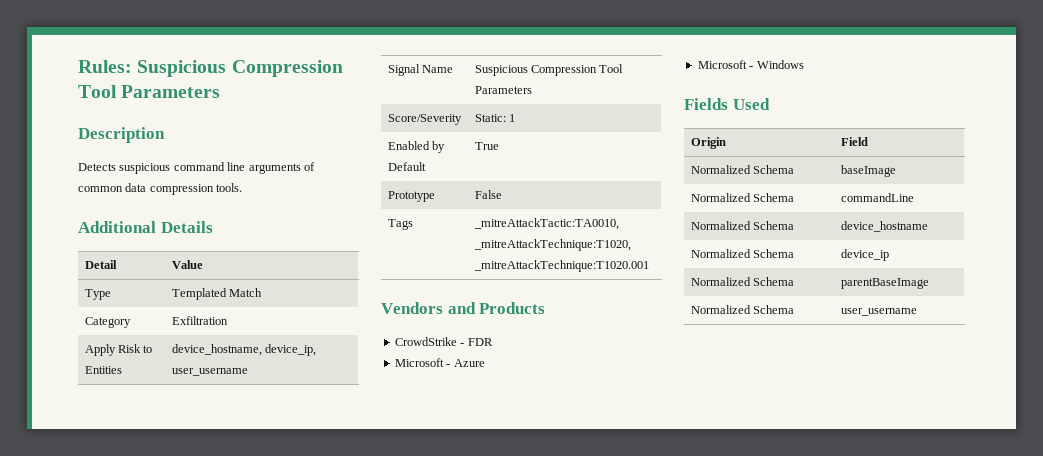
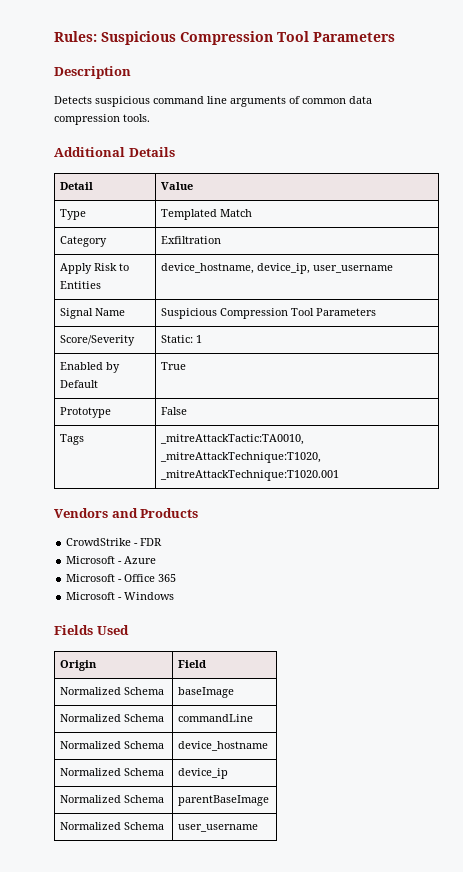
(485, 363) none -> [66,574,177,582] // Microsoft - Office 365

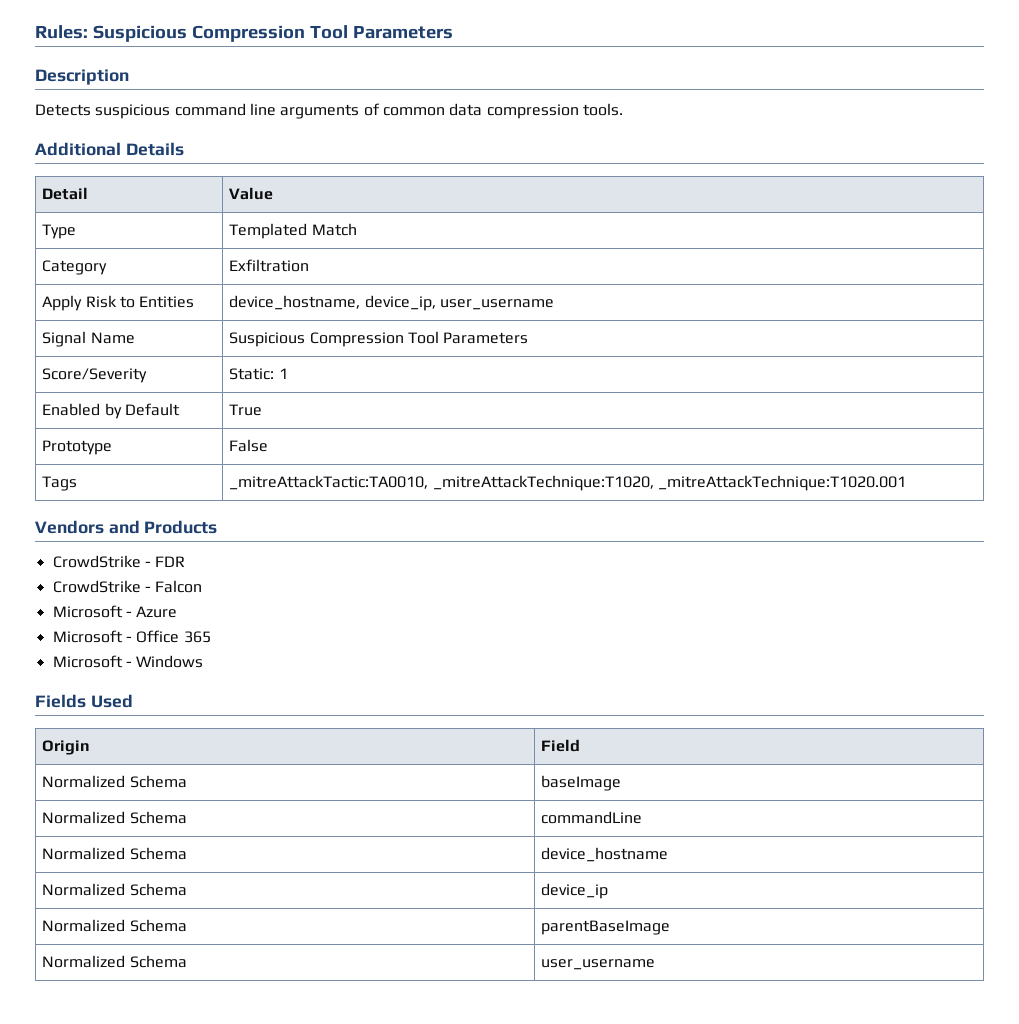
(163, 542) none -> [52,580,203,593] // CrowdStrike - Falcon

